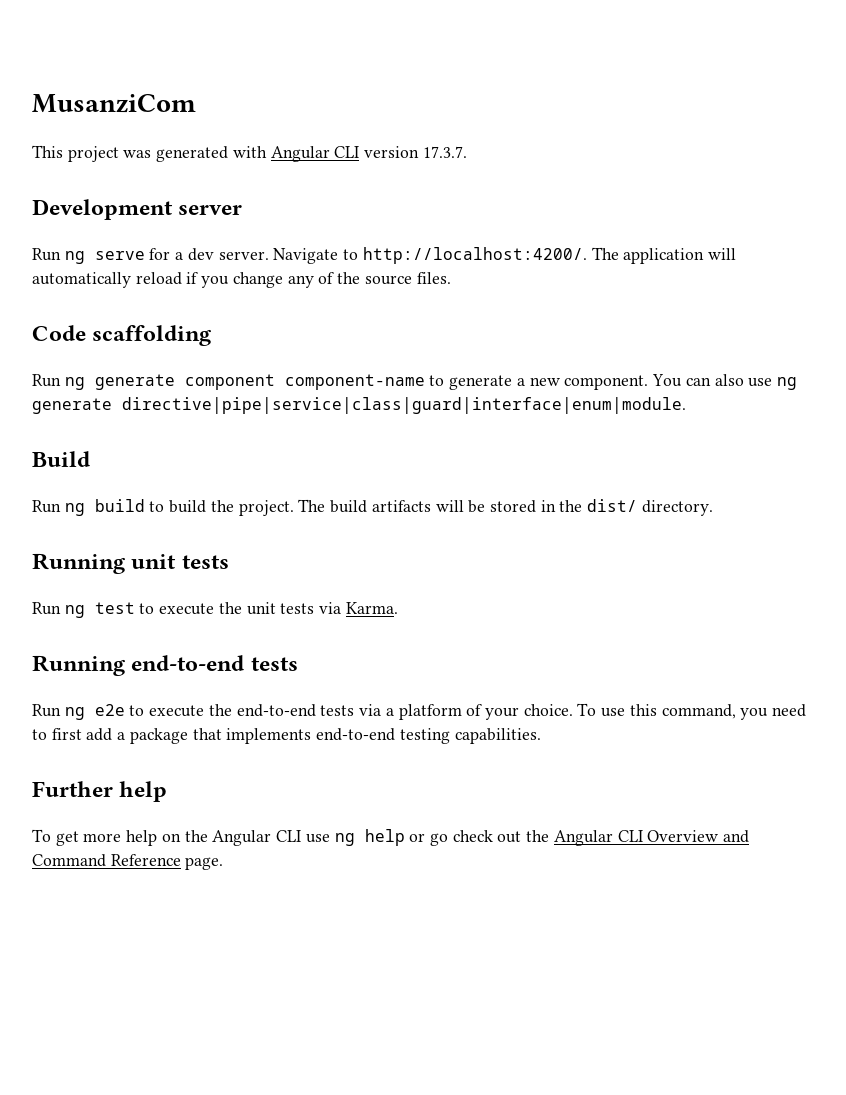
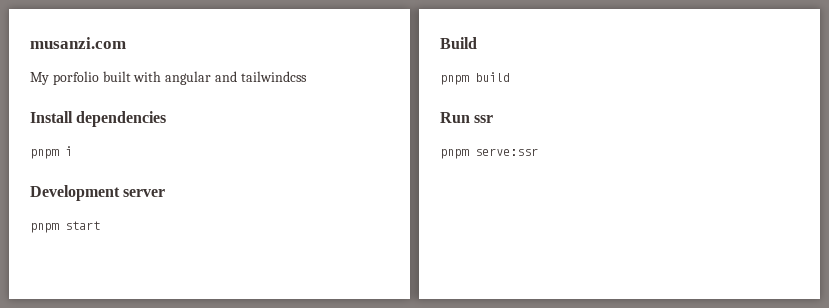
[32,94,196,113] [32,145,467,162] [32,199,243,220] [32,247,736,264] [32,272,451,288] [32,325,212,346] [32,374,797,390] [32,397,686,414] MusanziCom // This project was generated with Angular CLI version 17.3.7. // Development server // Run ng serve for a dev server. Navigate to http://localhost:4200/. The application will automatically reload if you change any of the source files. // Code scaffolding // Run ng generate component component-name to generate a new component. You can also use ng generate directive|pipe|service|class|guard|interface|enum|module. -> [30,37,126,49] [30,71,307,85] [30,111,167,127] [30,146,72,159] [30,185,166,201] [30,221,100,233] musanzi.com // My porfolio built with angular and tailwindcss // Install dependencies // pnpm i // Development server // pnpm start
[32,499,713,516] [32,553,229,574] [32,602,398,618] [32,655,298,676] [32,703,807,720] [32,728,541,744] [32,781,168,802] [32,829,750,846] [32,854,224,870] Run ng build to build the project. The build artifacts will be stored in the dist/ directory. // Running unit tests // Run ng test to execute the unit tests via Karma. // Running end-to-end tests // Run ng e2e to execute the end-to-end tests via a platform of your choice. To use this command, you need to first add a package that implements end-to-end testing capabilities. // Further help // To get more help on the Angular CLI use ng help or go check out the Angular CLI Overview and Command Reference page. -> [440,72,510,85] [440,112,494,123] [440,148,538,159] pnpm build // Run ssr // pnpm serve:ssr

